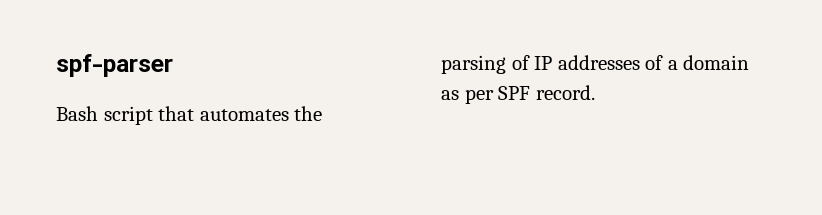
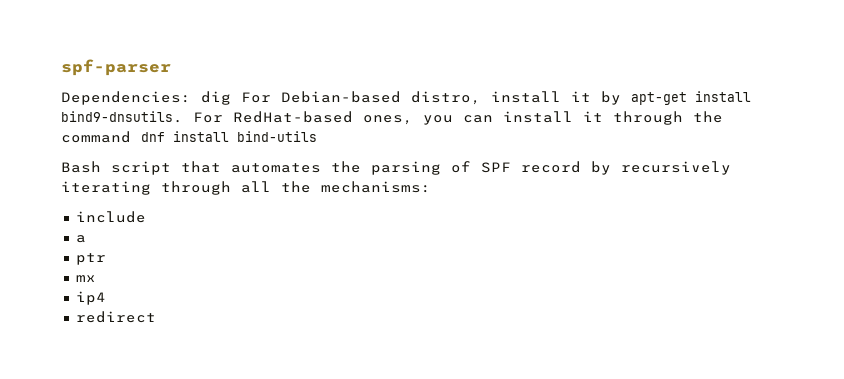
(173, 65) none -> [61,91,751,105] [61,111,723,125] [61,131,317,143] // Dependencies: dig For Debian-based distro, install it by apt-get install bind9-dnsutils. For RedHat-based ones, you can install it through the command dnf install bind-utils
[534,55,750,70] [441,85,595,104] IP addresses of a domain as per SPF record. -> [481,161,731,175] [61,181,431,195] [75,211,146,223] [75,235,86,243] [75,253,106,265] [75,275,96,282] [75,291,106,305] [75,311,156,323] SPF record by recursively iterating through all the mechanisms: // include // a // ptr // mx // ip4 // redirect

